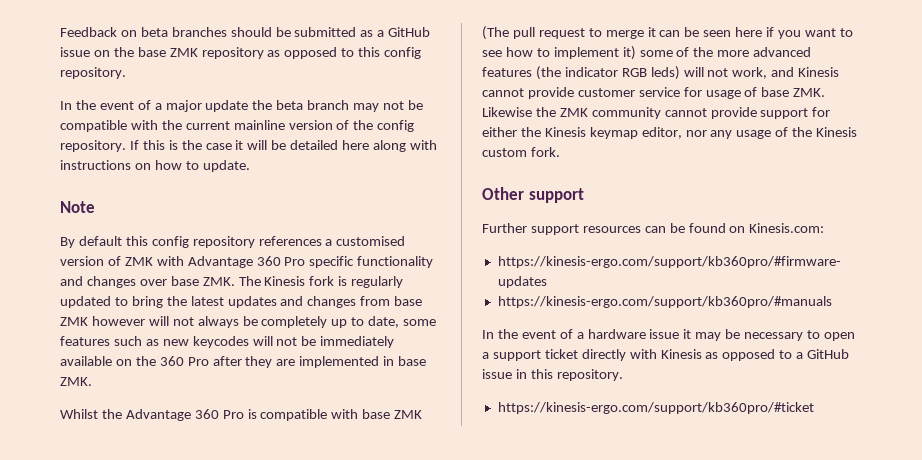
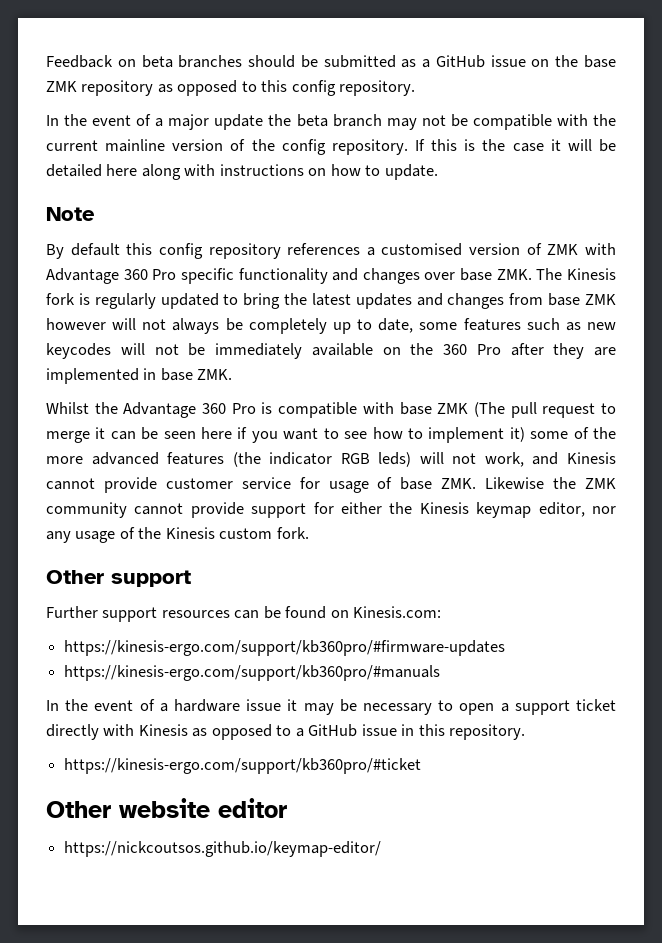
(814, 408) none -> [46,798,287,818] [64,841,382,857] // Other website editor // https://nickcoutsos.github.io/keymap-editor/

